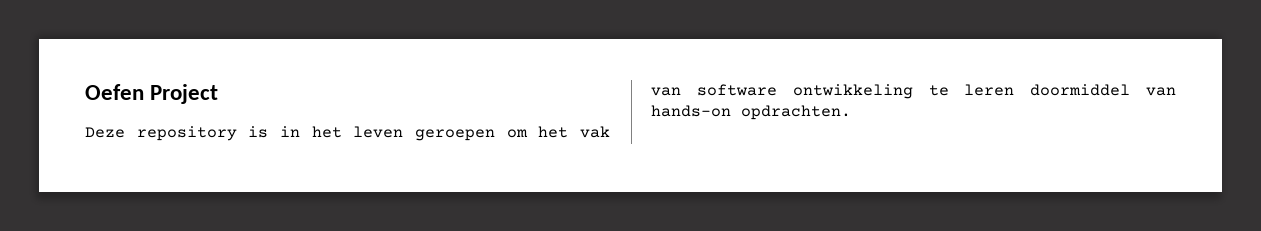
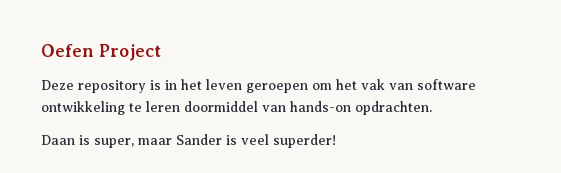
(851, 112) none -> [41,134,336,148] // Daan is super, maar Sander is veel superder!

